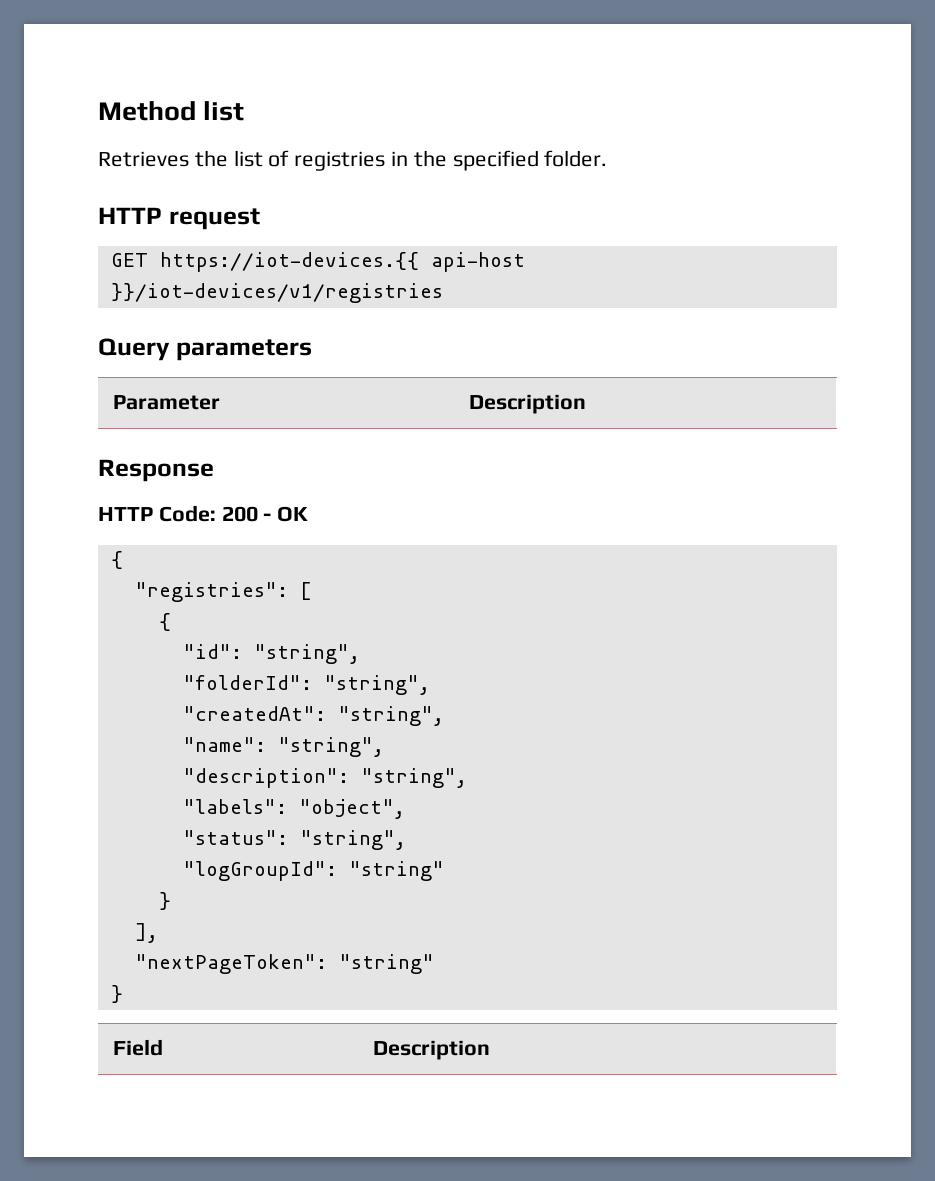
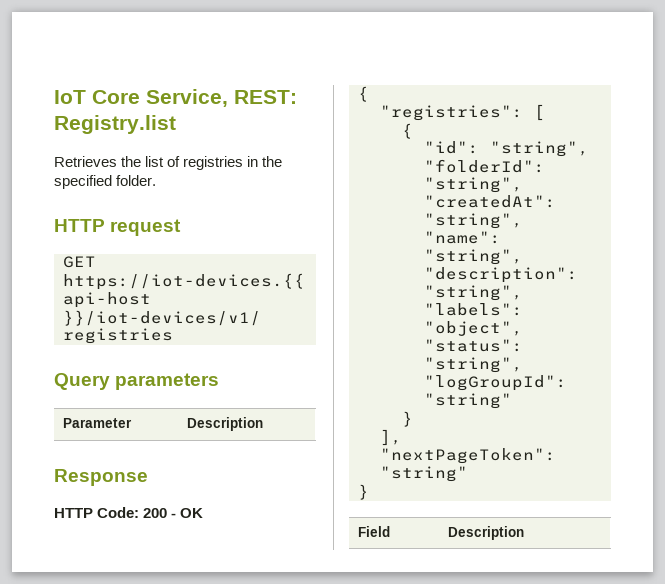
[98,101,245,121] Method list -> [54,89,297,107] [54,115,176,134] IoT Core Service, REST: Registry.list

